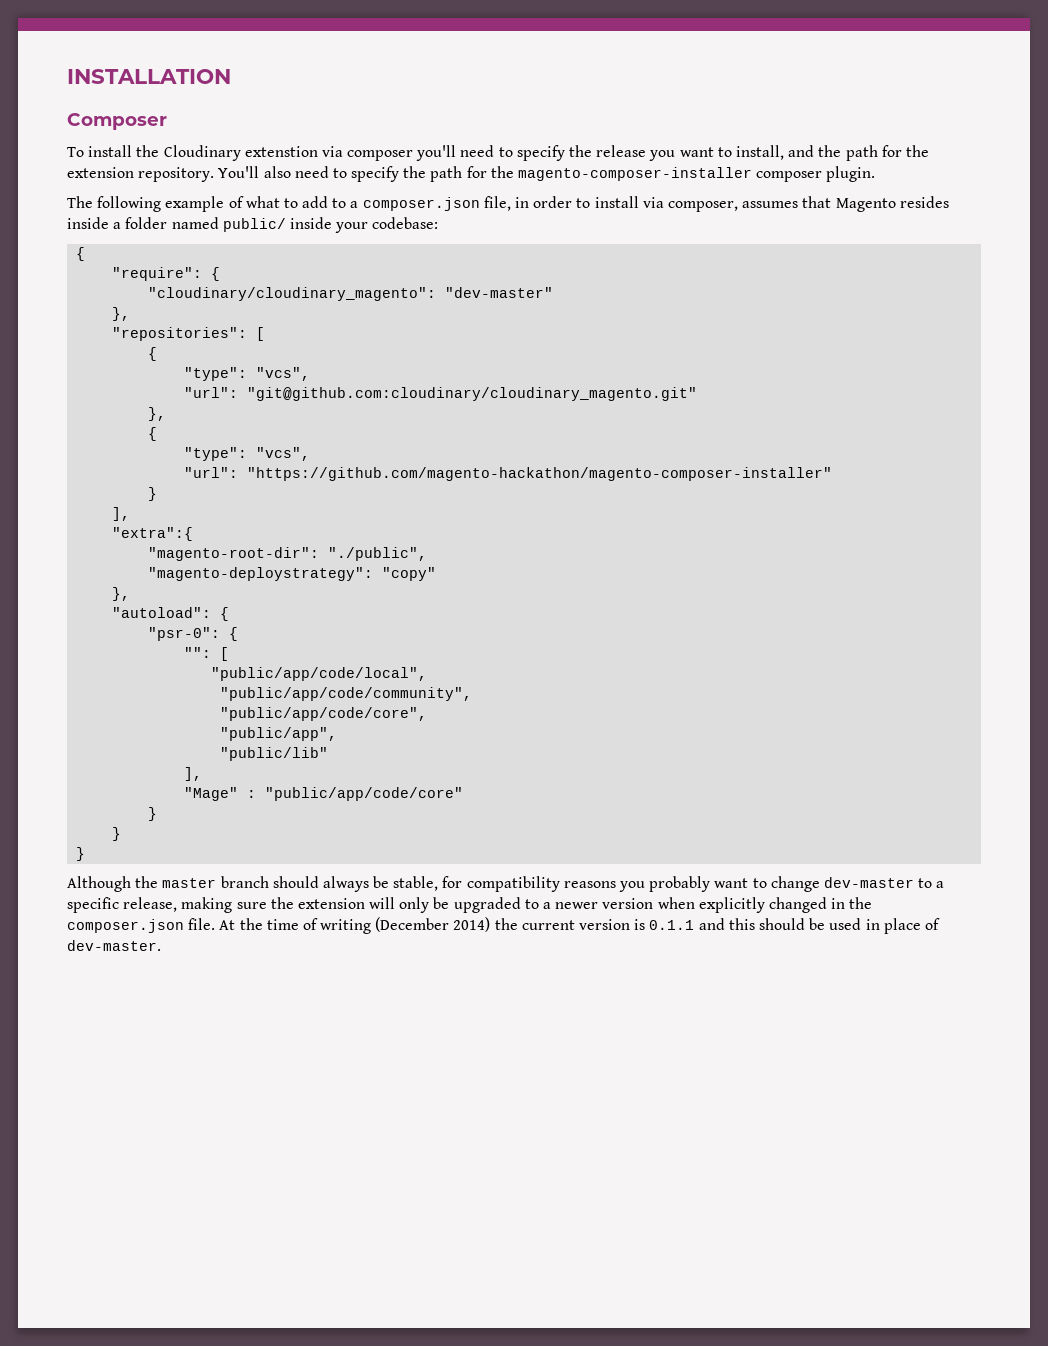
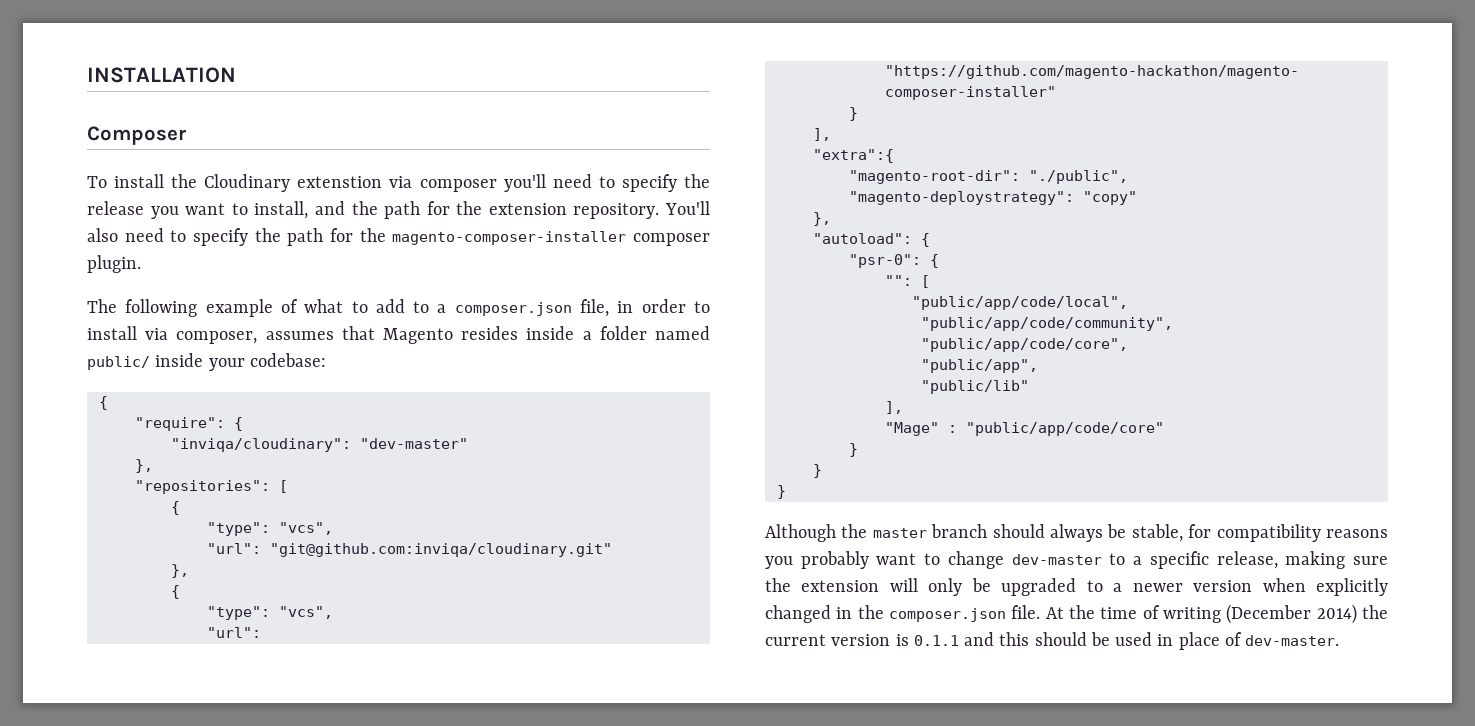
[148,287,437,301] "cloudinary/cloudinary_magento": -> [170,438,351,452] "inviqa/cloudinary":
[247,387,698,401] "git@github.com:cloudinary/cloudinary_magento.git" -> [269,543,612,557] "git@github.com:inviqa/cloudinary.git"

